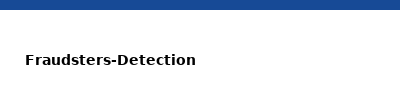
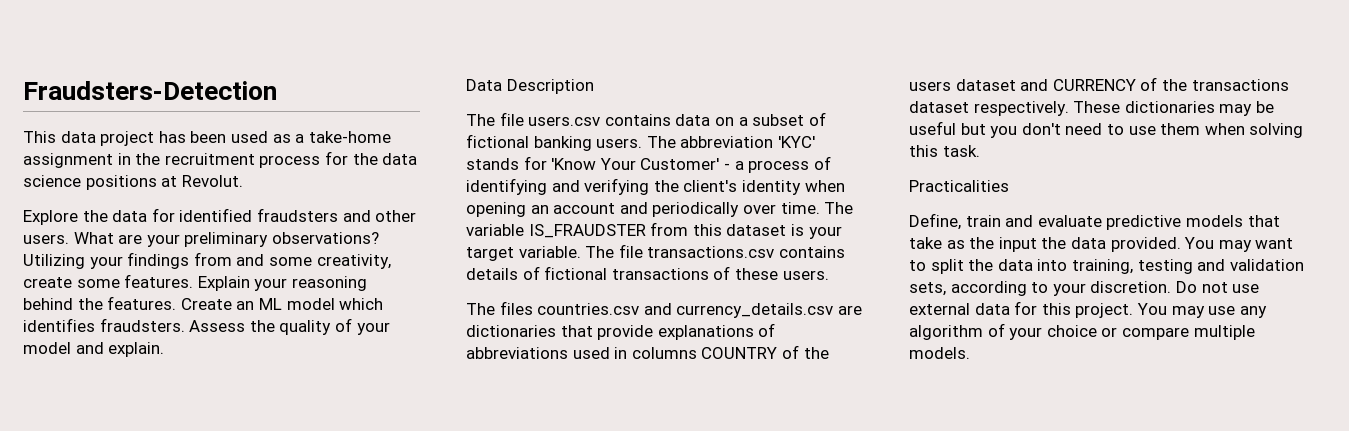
(196, 59) none -> [23,131,391,146] [23,151,418,168] [23,175,243,190] [23,208,417,225] [23,232,379,247] [23,252,391,269] [23,274,367,291] [23,296,384,310] [23,318,390,335] [23,342,165,357] [466,79,594,94] [466,112,826,126] [466,134,815,151] [466,156,831,173] [466,178,845,195] [466,202,854,217] [466,222,842,239] [466,244,845,261] [466,266,829,280] [466,301,862,318] [466,323,776,340] [466,345,829,359] [909,77,1289,91] [909,101,1274,116] [909,121,1304,138] [909,145,980,157] [909,180,1009,192] [909,213,1280,230] [909,237,1294,252] [909,259,1304,274] [909,281,1260,296] [909,301,1267,318] [909,323,1255,340] [909,347,970,359] // This data project has been used as a take-home assignment in the recruitment process for the data science positions at Revolut. // Explore the data for identified fraudsters and other users. What are your preliminary observations? Utilizing your findings from and some creativity, create some features. Explain your reasoning behind the features. Create an ML model which identifies fraudsters. Assess the quality of your model and explain. // Data Description // The file users.csv contains data on a subset of fictional banking users. The abbreviation 'KYC' stands for 'Know Your Customer' - a process of identifying and verifying the client's identity when opening an account and periodically over time. The variable IS_FRAUDSTER from this dataset is your target variable. The file transactions.csv contains details of fictional transactions of these users. // The files countries.csv and currency_details.csv are dictionaries that provide explanations of abbreviations used in columns COUNTRY of the users dataset and CURRENCY of the transactions dataset respectively. These dictionaries may be useful but you don't need to use them when solving this task. // Practicalities // Define, train and evaluate predictive models that take as the input the data provided. You may want to split the data into training, testing and validation sets, according to your discretion. Do not use external data for this project. You may use any algorithm of your choice or compare multiple models.

